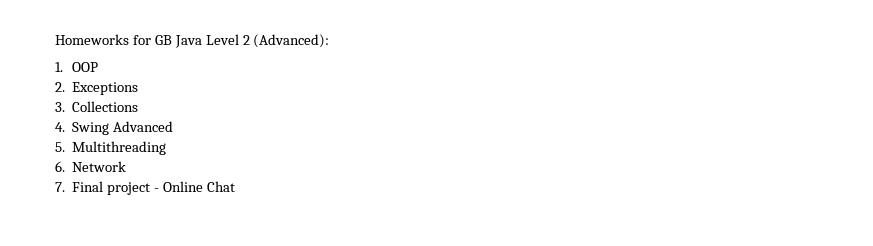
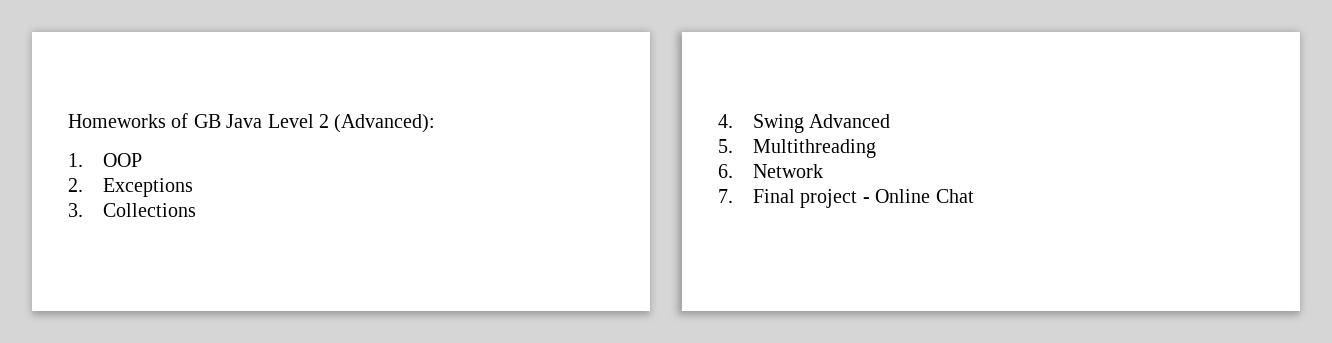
[132,35,151,45] for -> [171,113,189,128] of

